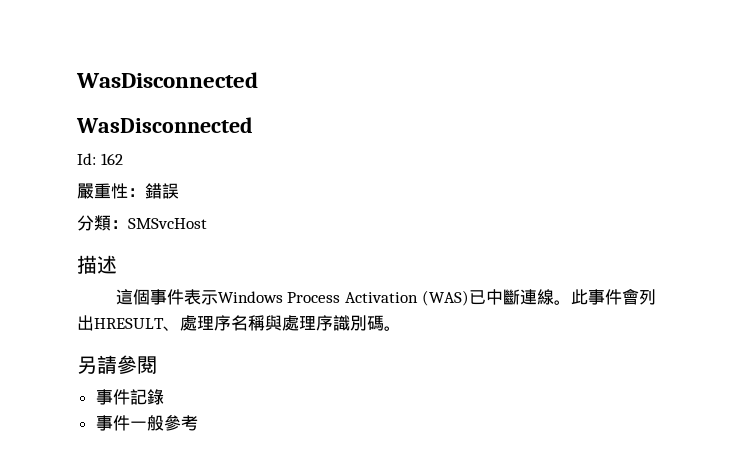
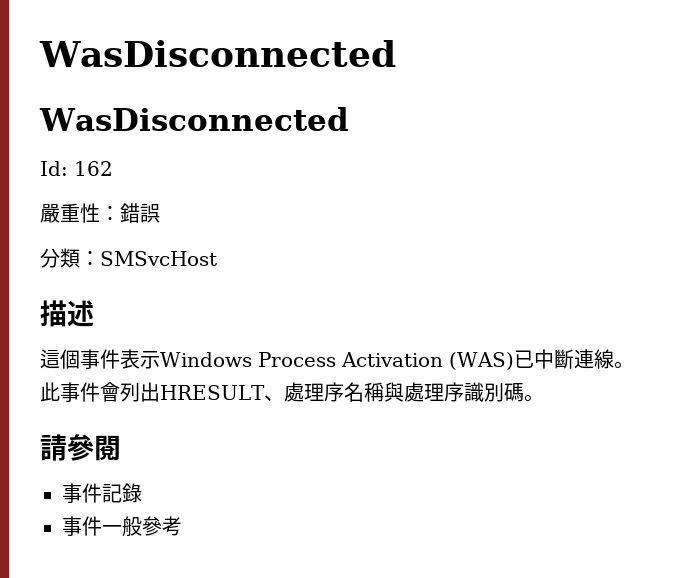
[77,356,97,374] 另 -> (544, 398) none

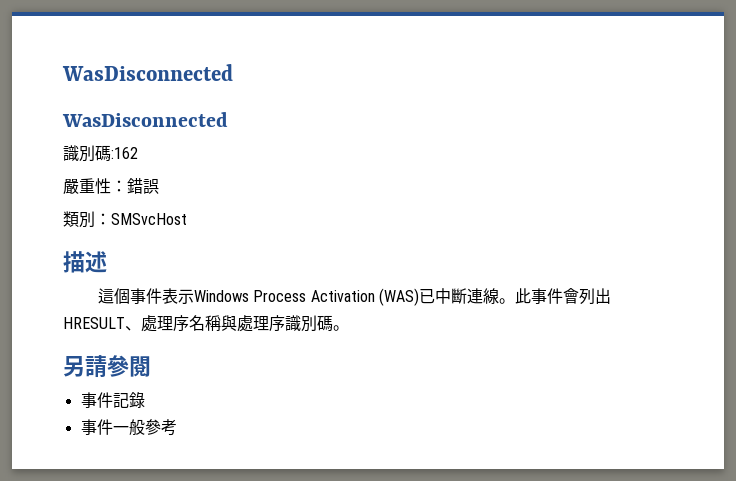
[40,161,113,176] Id: 162 -> [63,145,138,162] 識別碼:162
[40,248,80,268] 分類 -> [63,211,95,228] 類別
(544, 398) none -> [63,356,85,377] 另

